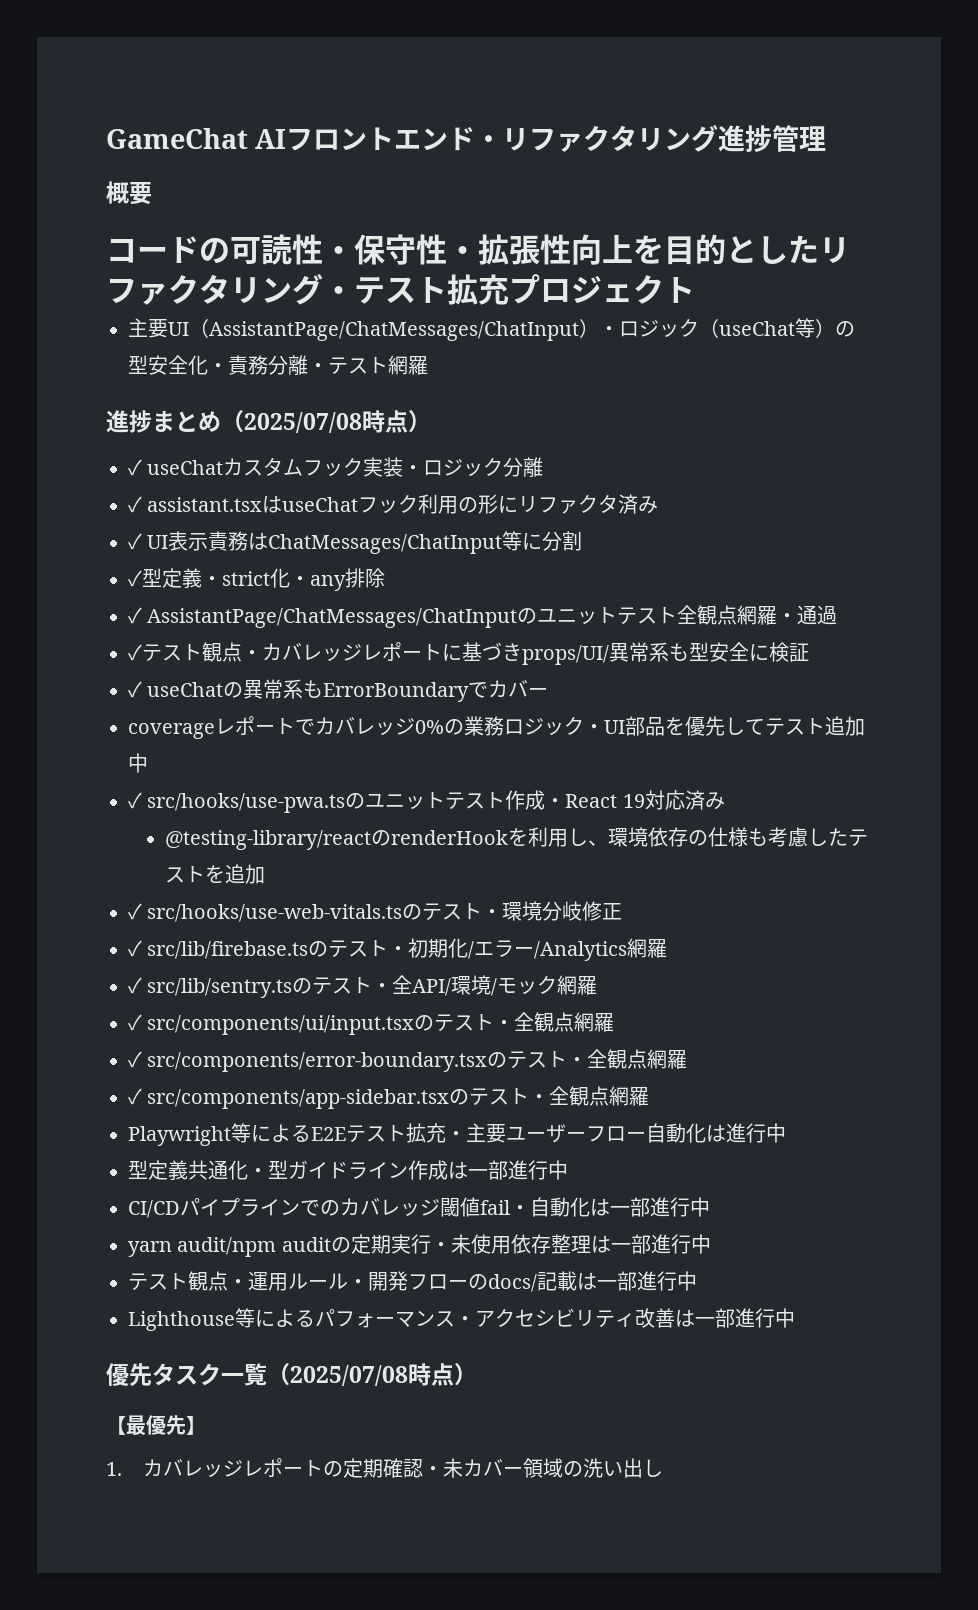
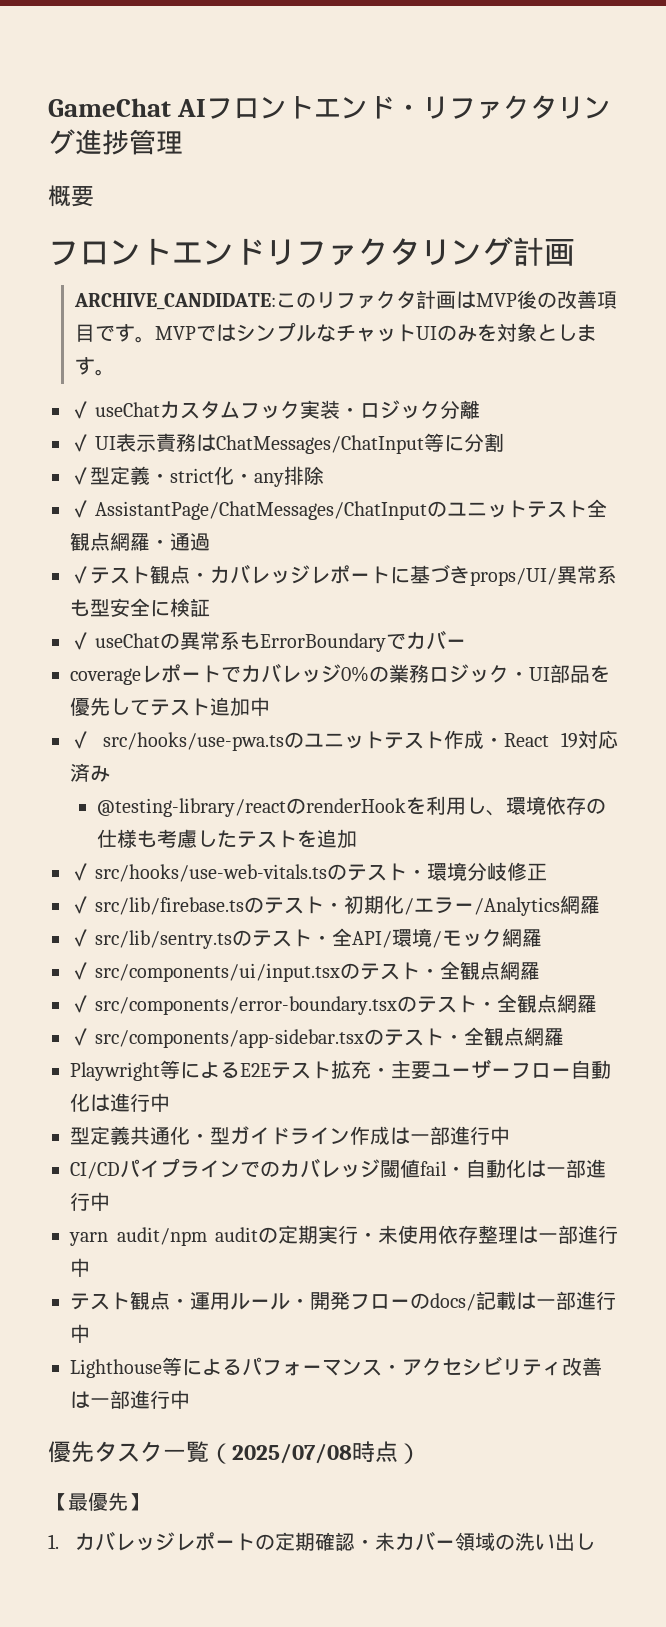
[106,234,850,265] [106,274,695,305] [128,318,855,341] [128,355,428,375] [106,410,431,433] コードの可読性・保守性・拡張性向上を目的としたリファクタリング・テスト拡充プロジェクト // 主要UI（AssistantPage/ChatMessages/ChatInput）・ロジック（useChat等）の型安全化・責務分離・テスト網羅 // 進捗まとめ（2025/07/08時点） -> [48,236,575,266] [73,290,617,310] [74,322,597,343] [74,357,115,376] フロントエンドリファクタリング計画 // ARCHIVE_CANDIDATE:このリファクタ計画はMVP後の改善項目です。MVPではシンプルなチャットUIのみを対象とします。
[128,494,659,514] // ✓ assistant.tsxはuseChatフック利用の形にリファクタ済み -> (481, 409) none

